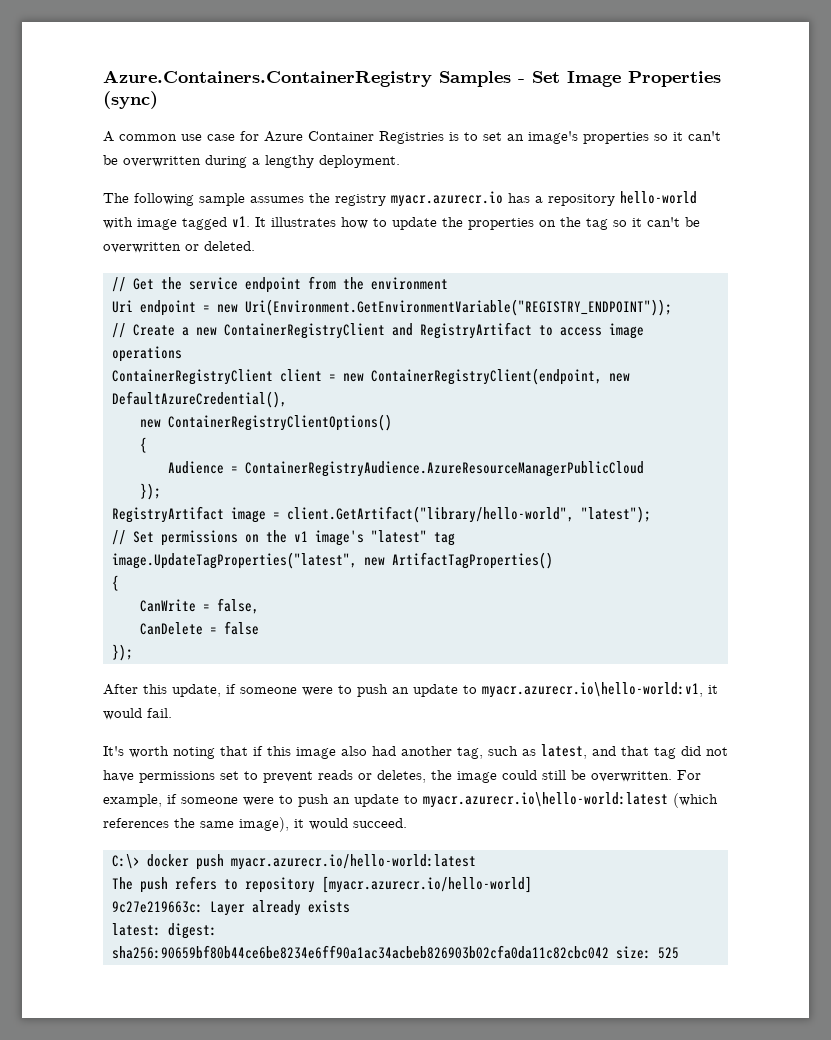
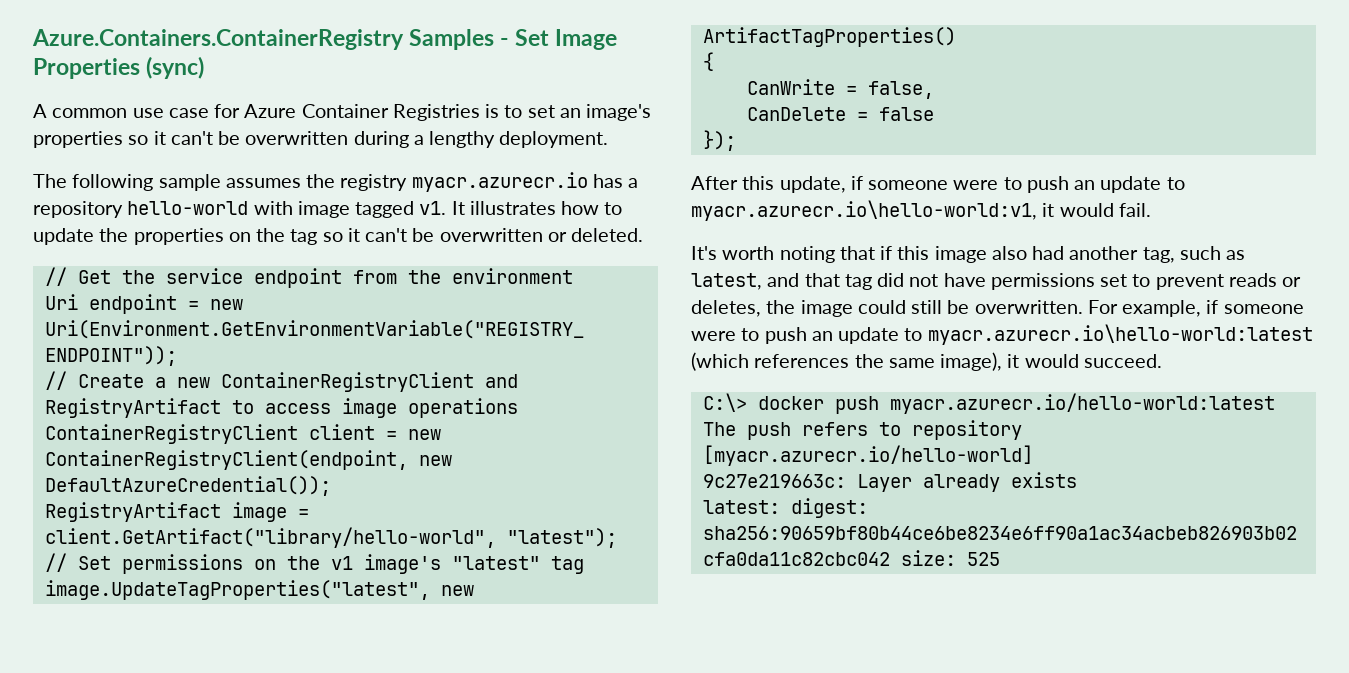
[112,391,287,408] [140,414,392,431] [140,437,147,453] [168,461,644,477] [140,483,161,500] DefaultAzureCredential(), // new ContainerRegistryClientOptions() // { // Audience = ContainerRegistryAudience.AzureResourceManagerPublicCloud // }); -> [44,476,331,496] DefaultAzureCredential());

